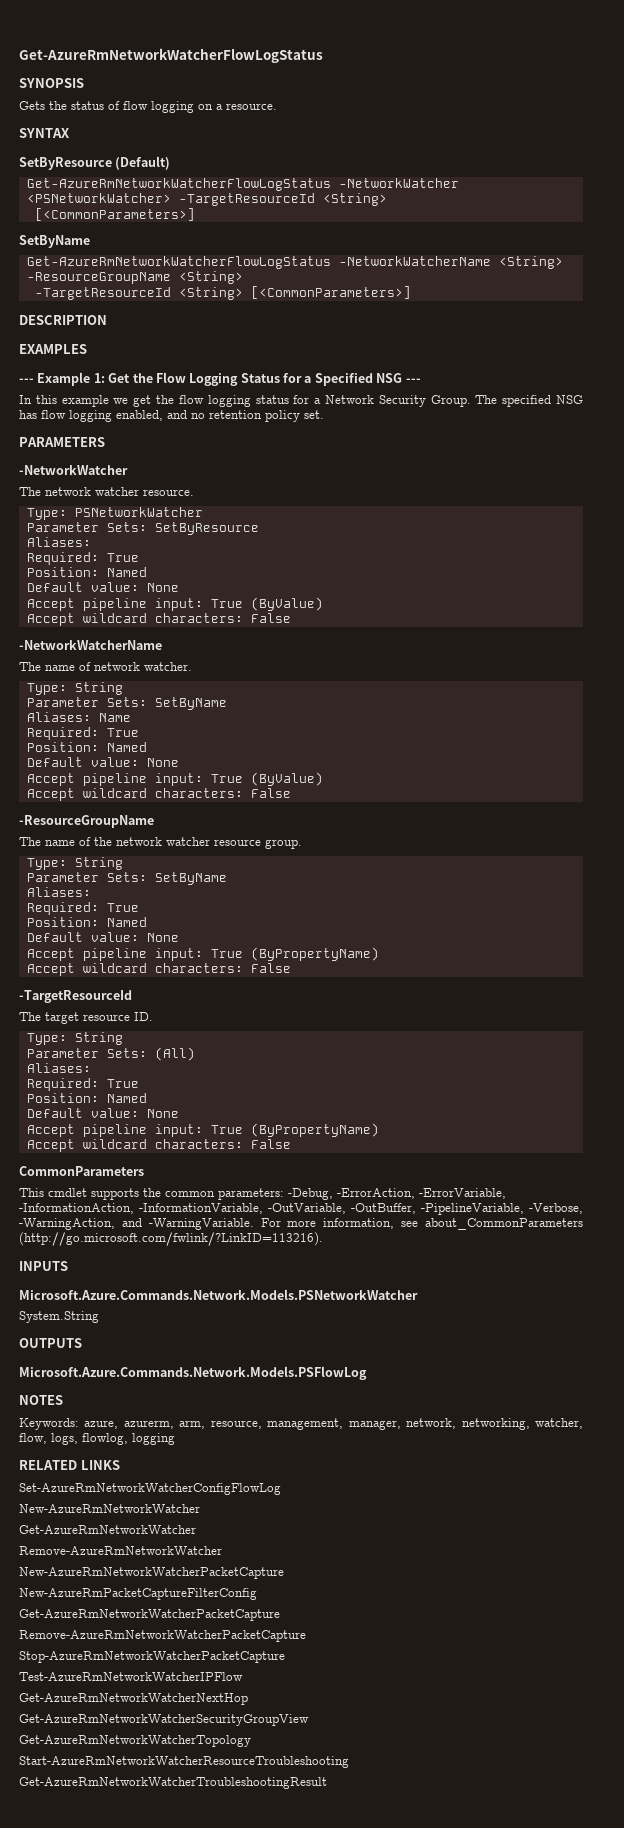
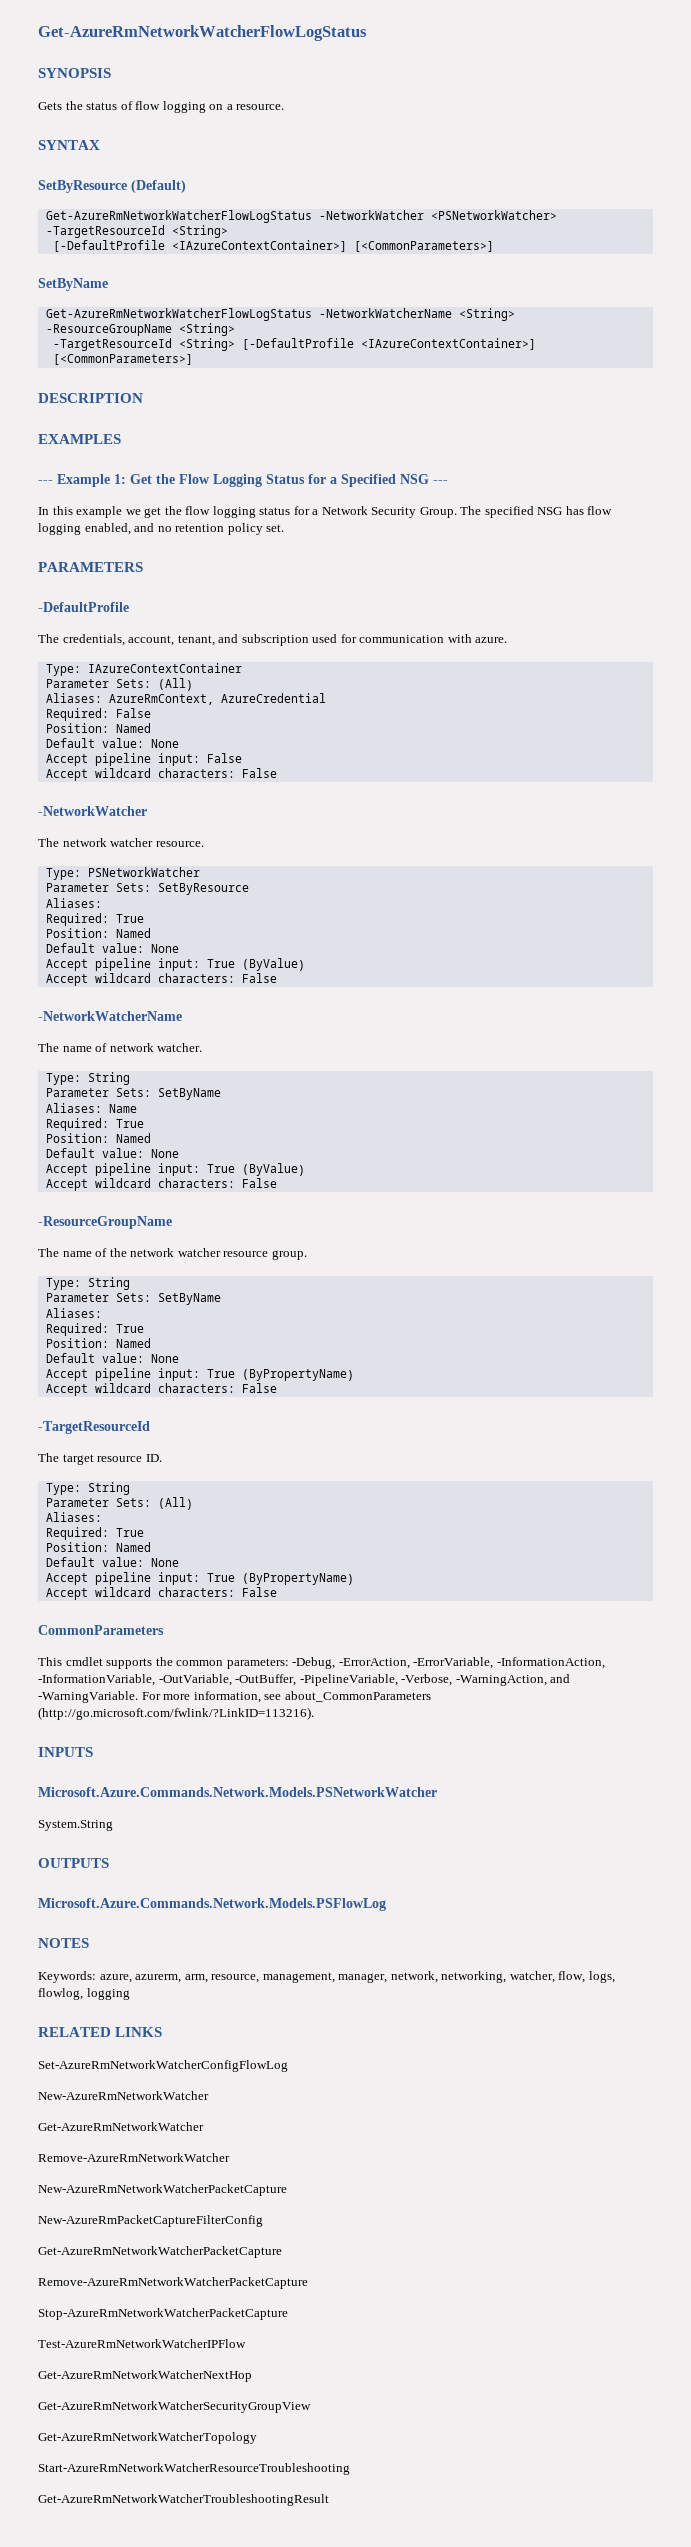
(387, 199) none -> [52,240,347,252] [-DefaultProfile <IAzureContextContainer>]
(243, 293) none -> [241,338,536,350] [-DefaultProfile <IAzureContextContainer>]
(105, 442) none -> [38,602,129,612] [38,634,508,646] [45,663,242,676] [45,678,193,691] [45,693,326,705] [45,708,151,721] [45,723,151,733] [45,738,179,748] [45,753,242,766] [45,768,277,781] // -DefaultProfile // The credentials, account, tenant, and subscription used for communication with azure. // Type: IAzureContextContainer // Parameter Sets: (All) // Aliases: AzureRmContext, AzureCredential // Required: False // Position: Named // Default value: None // Accept pipeline input: False // Accept wildcard characters: False

